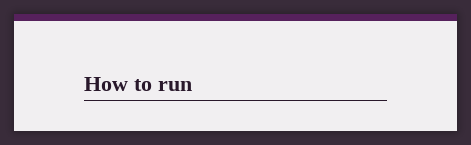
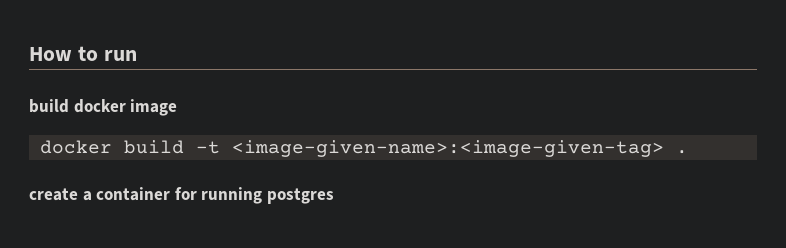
(192, 86) none -> [29,99,178,116] [39,140,688,157] [29,187,334,204] // build docker image // docker build -t <image-given-name>:<image-given-tag> . // create a container for running postgres

